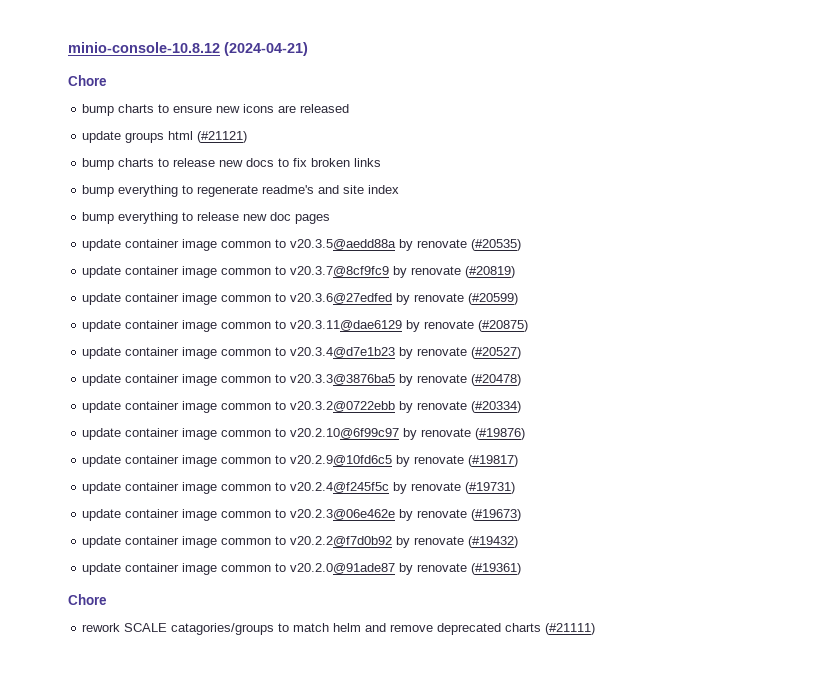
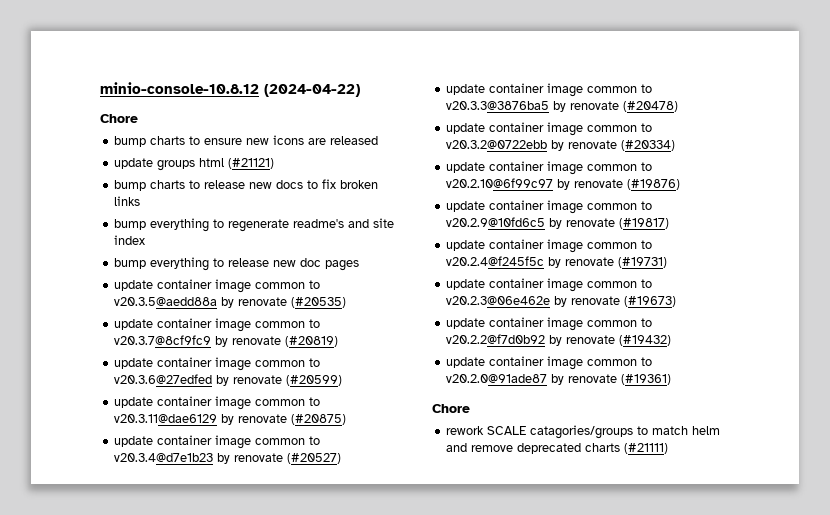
[224,42,308,56] (2024-04-21) -> [264,84,360,97] (2024-04-22)

